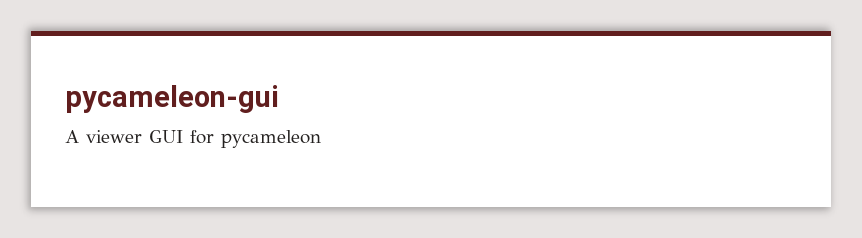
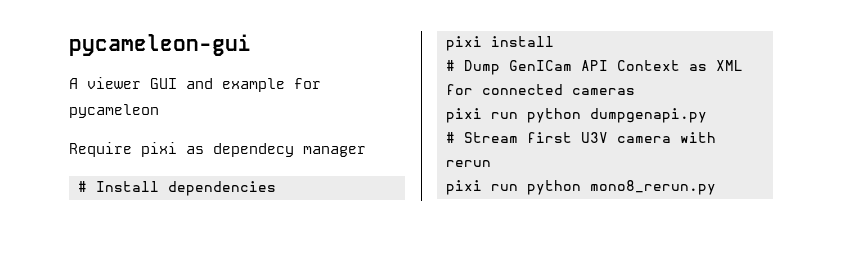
(183, 136) none -> [186,78,285,92] and example
(321, 139) none -> [69,142,366,157] [78,181,276,196] [446,36,554,51] [446,60,743,75] [446,84,635,95] [446,108,707,123] [446,132,716,143] [446,160,491,167] [446,180,716,195] // Require pixi as dependecy manager // # Install dependencies // pixi install // # Dump GenICam API Context as XML for connected cameras // pixi run python dumpgenapi.py // # Stream first U3V camera with rerun // pixi run python mono8_rerun.py

